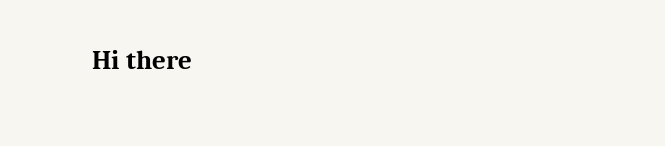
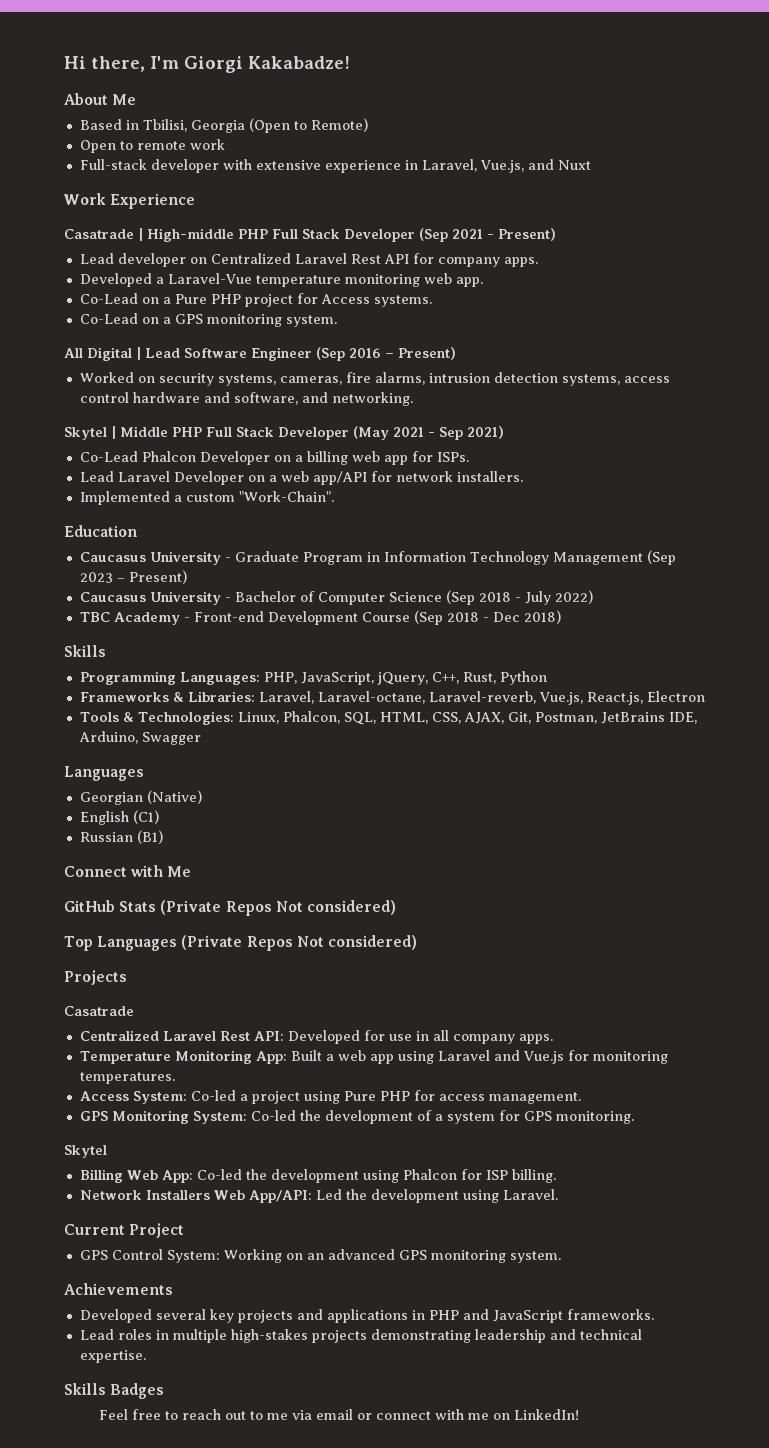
[126,50,193,69] there -> [91,56,350,73] [64,93,137,105] [79,118,368,133] [79,139,225,153] [79,159,591,173] [64,193,196,209] [64,228,556,242] [79,253,538,267] [79,273,483,287] [79,293,432,307] [79,313,337,327] [64,347,456,361] [79,372,670,386] [79,392,413,406] [64,426,504,440] [79,451,469,465] [79,471,523,485] [79,491,334,505] [64,525,137,537] [79,550,676,565] [79,570,187,584] [79,590,593,605] [79,610,561,625] [64,645,106,657] [79,671,547,685] [79,691,705,705] [79,711,697,725] [78,731,201,745] [64,766,144,781] [79,790,202,805] [79,810,159,825] [79,830,163,844] [64,865,192,877] [64,900,396,916] [64,935,417,951] [64,970,127,985] [64,1006,134,1016] [79,1030,553,1044] [79,1050,668,1064] [79,1072,175,1084] [79,1090,581,1104] [79,1110,634,1124] [64,1145,107,1158] [79,1169,556,1183] [79,1189,558,1203] [64,1223,185,1238] [79,1249,561,1263] [64,1283,173,1295] [79,1309,654,1323] [79,1329,642,1343] [79,1350,146,1363] [64,1383,165,1399] [98,1409,579,1420] there, I'm Giorgi Kakabadze! // About Me // Based in Tbilisi, Georgia (Open to Remote) // Open to remote work // Full-stack developer with extensive experience in Laravel, Vue.js, and Nuxt // Work Experience // Casatrade | High-middle PHP Full Stack Developer (Sep 2021 - Present) // Lead developer on Centralized Laravel Rest API for company apps. // Developed a Laravel-Vue temperature monitoring web app. // Co-Lead on a Pure PHP project for Access systems. // Co-Lead on a GPS monitoring system. // All Digital | Lead Software Engineer (Sep 2016 – Present) // Worked on security systems, cameras, fire alarms, intrusion detection systems, access control hardware and software, and networking. // Skytel | Middle PHP Full Stack Developer (May 2021 - Sep 2021) // Co-Lead Phalcon Developer on a billing web app for ISPs. // Lead Laravel Developer on a web app/API for network installers. // Implemented a custom "Work-Chain". // Education // Caucasus University - Graduate Program in Information Technology Management (Sep 2023 – Present) // Caucasus University - Bachelor of Computer Science (Sep 2018 - July 2022) // TBC Academy - Front-end Development Course (Sep 2018 - Dec 2018) // Skills // Programming Languages: PHP, JavaScript, jQuery, C++, Rust, Python // Frameworks & Libraries: Laravel, Laravel-octane, Laravel-reverb, Vue.js, React.js, Electron // Tools & Technologies: Linux, Phalcon, SQL, HTML, CSS, AJAX, Git, Postman, JetBrains IDE, Arduino, Swagger // Languages // Georgian (Native) // English (C1) // Russian (B1) // Connect with Me // GitHub Stats (Private Repos Not considered) // Top Languages (Private Repos Not considered) // Projects // Casatrade // Centralized Laravel Rest API: Developed for use in all company apps. // Temperature Monitoring App: Built a web app using Laravel and Vue.js for monitoring temperatures. // Access System: Co-led a project using Pure PHP for access management. // GPS Monitoring System: Co-led the development of a system for GPS monitoring. // Skytel // Billing Web App: Co-led the development using Phalcon for ISP billing. // Network Installers Web App/API: Led the development using Laravel. // Current Project // GPS Control System: Working on an advanced GPS monitoring system. // Achievements // Developed several key projects and applications in PHP and JavaScript frameworks. // Lead roles in multiple high-stakes projects demonstrating leadership and technical expertise. // Skills Badges // Feel free to reach out to me via email or connect with me on LinkedIn!

